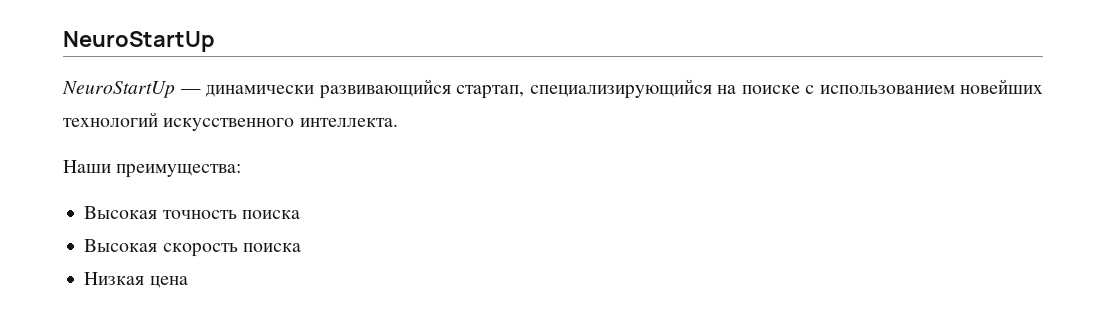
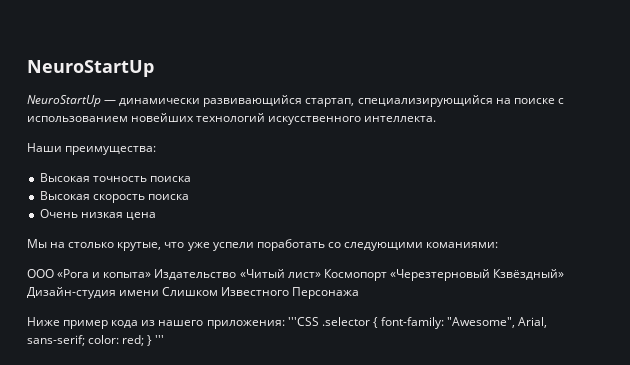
[84,272,145,285] Низкая -> [39,209,123,218] Очень низкая
(188, 282) none -> [27,239,499,251] [27,269,564,281] [27,287,360,299] [27,317,548,329] [27,335,165,346] // Мы на столько крутые, что уже успели поработать со следующими команиями: // ООО «Рога и копыта» Издательство «Читый лист» Космопорт «Черезтерновый Кзвёздный» Дизайн-студия имени Слишком Известного Персонажа // Ниже пример кода из нашего приложения: '''CSS .selector { font-family: "Awesome", Arial, sans-serif; color: red; } '''

